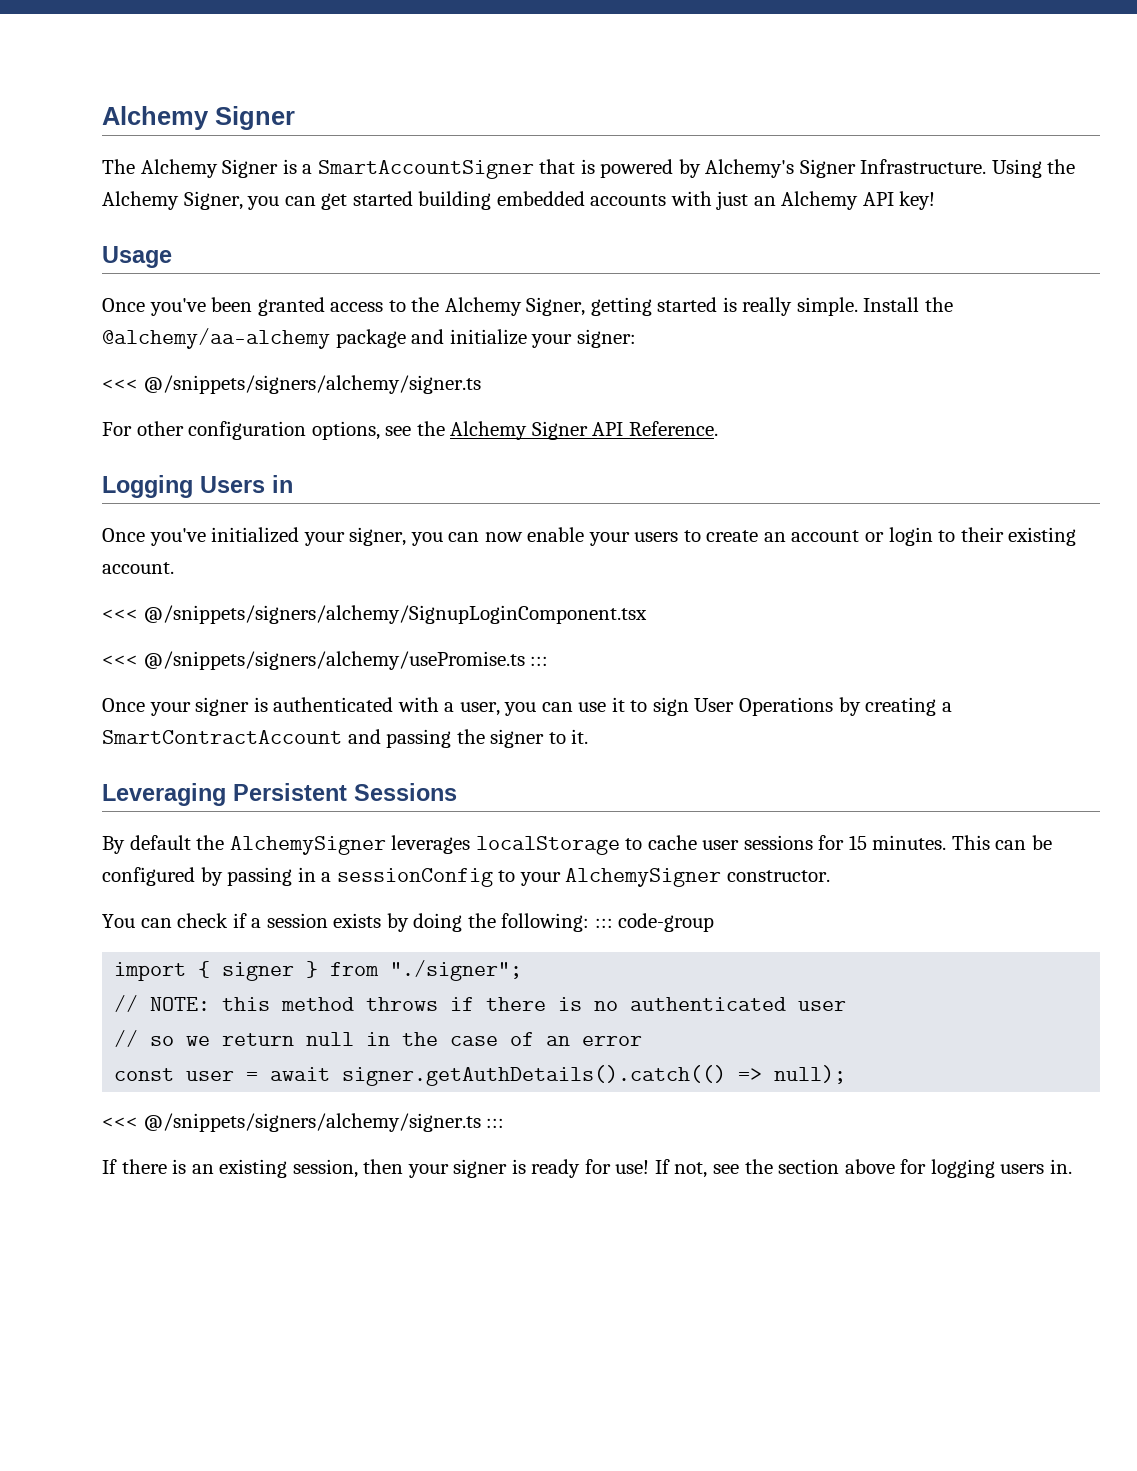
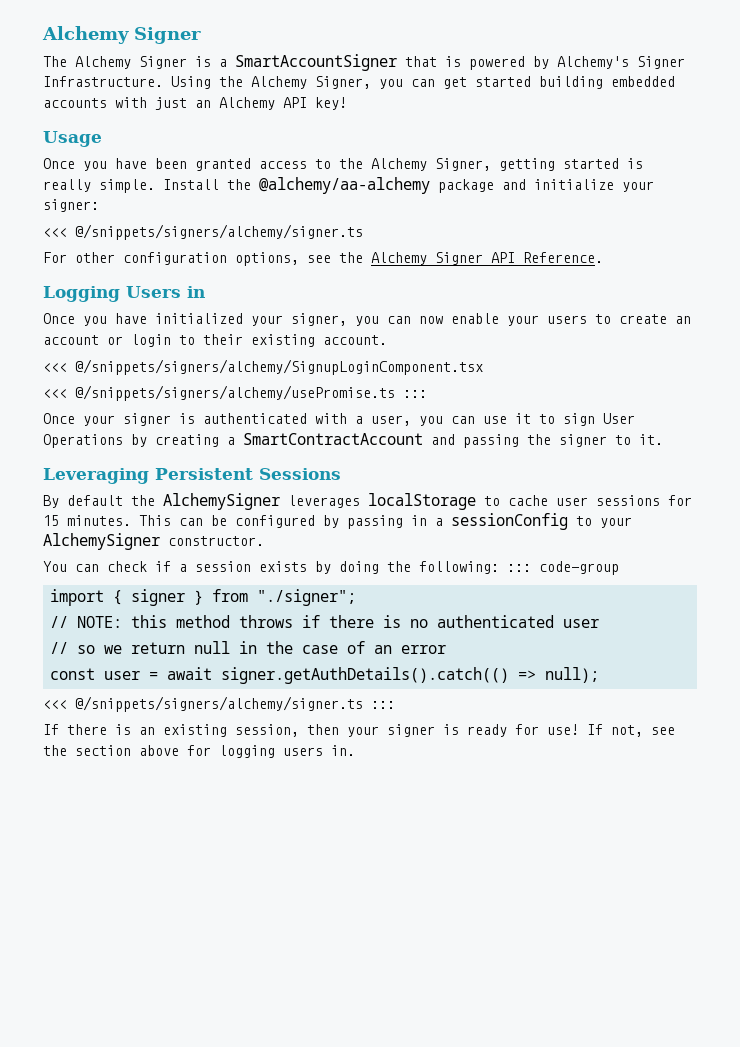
[149,298,206,316] you've -> [83,158,147,171] you have
[149,528,206,546] you've -> [83,313,147,326] you have

